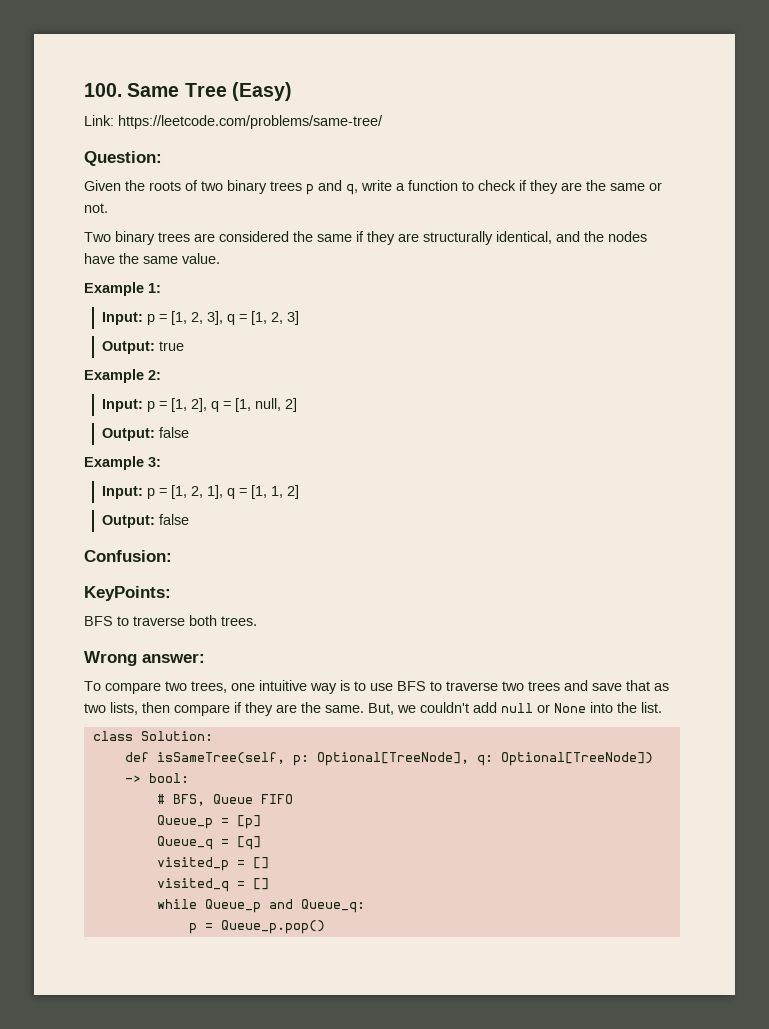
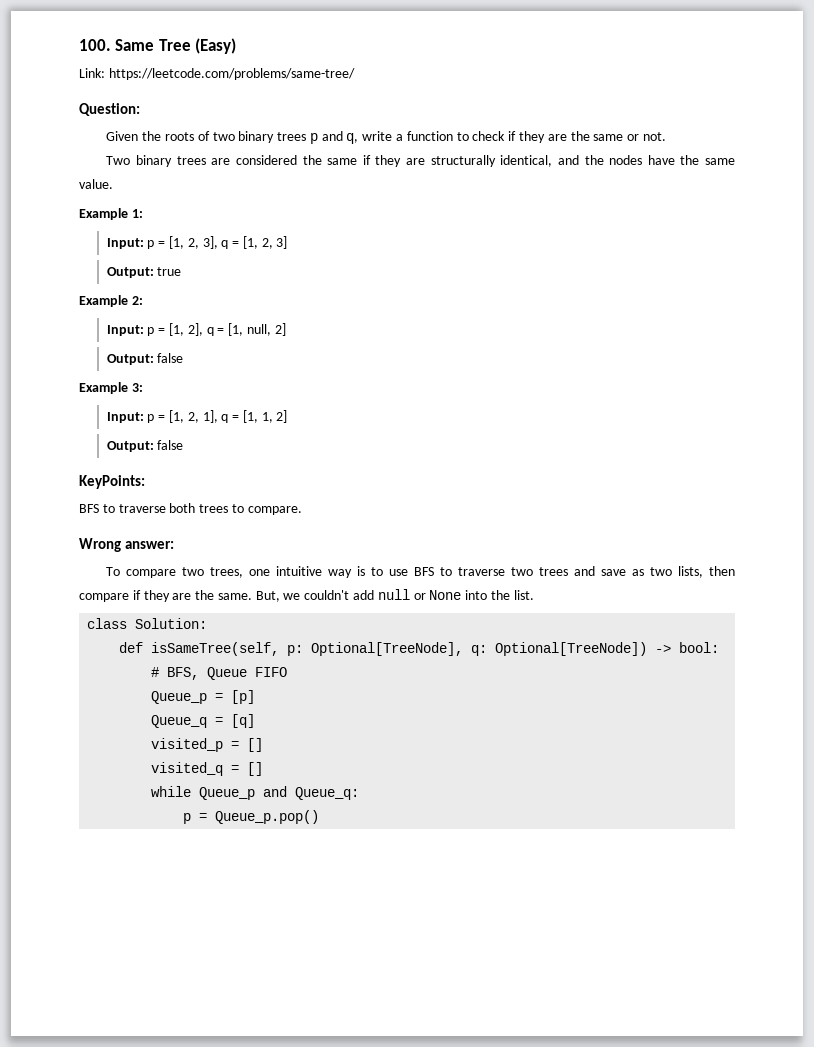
[84,550,172,562] // Confusion: -> (184, 445) none
[221,616,257,626] trees. -> [199,504,302,515] trees to compare.
[626,680,650,691] that -> (627, 572) none

